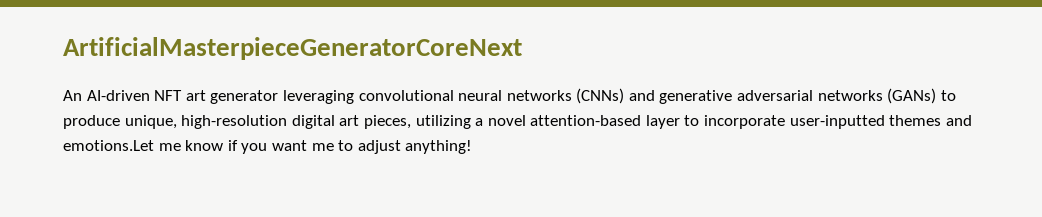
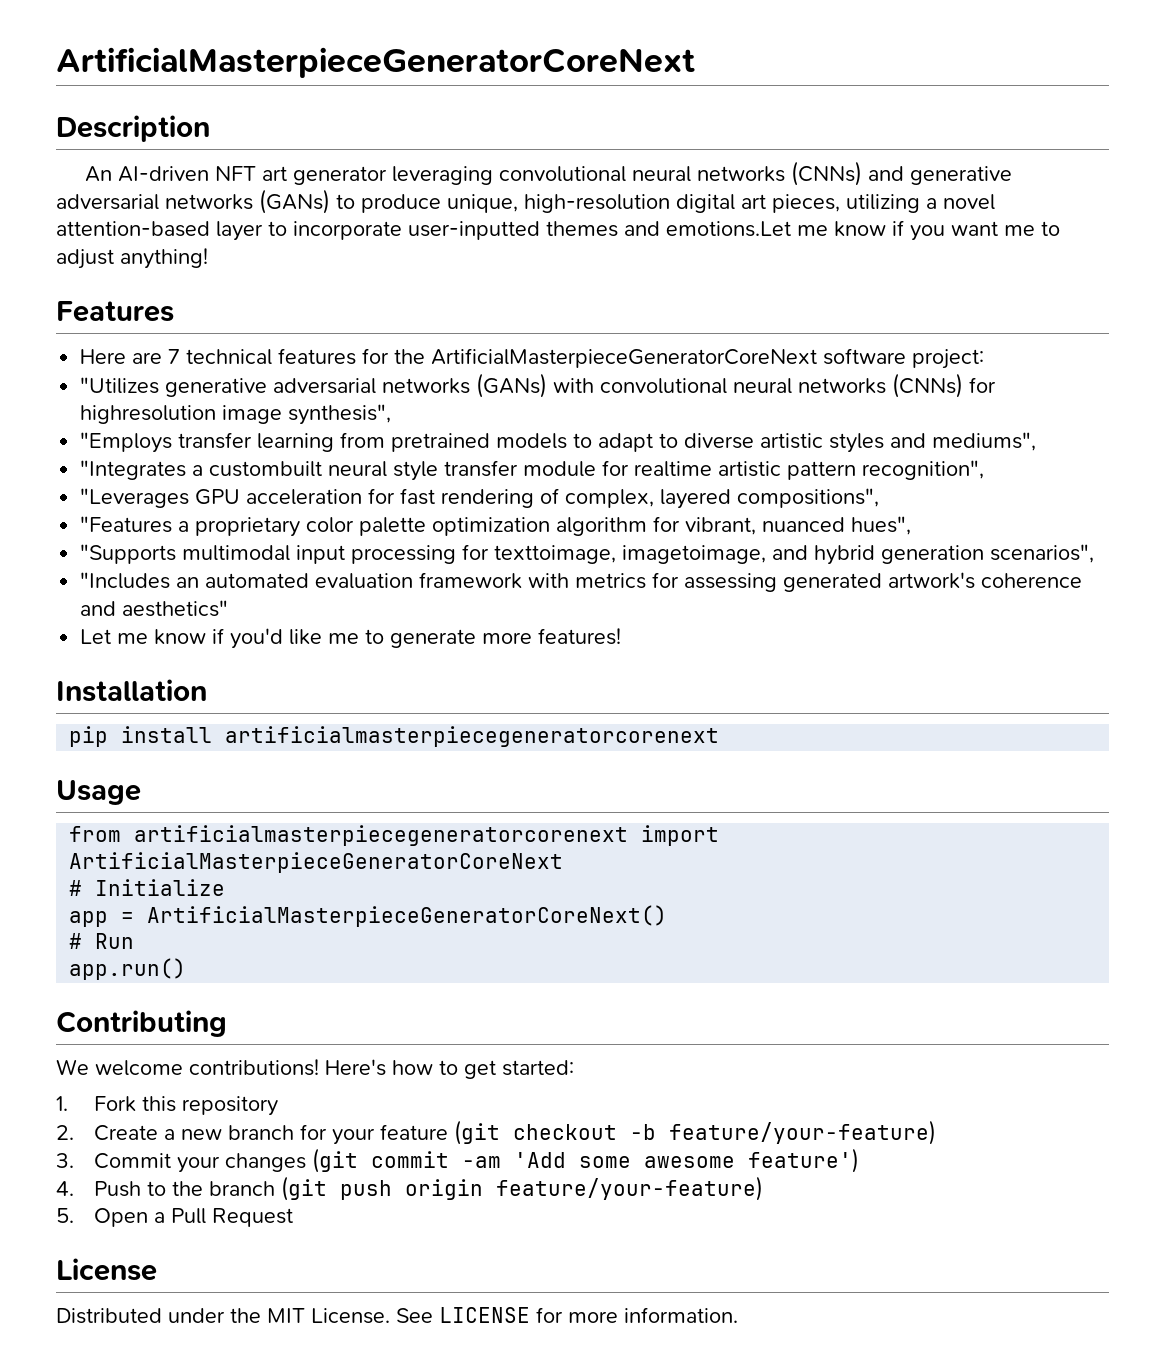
[63,37,522,60] ArtificialMasterpieceGeneratorCoreNext -> [56,47,695,78] [56,115,210,142] ArtificialMasterpieceGeneratorCoreNext // Description
(473, 147) none -> [56,301,174,322] [80,348,985,369] [80,373,997,398] [80,404,392,425] [80,432,1037,453] [80,460,985,481] [80,488,880,509] [80,516,912,537] [80,544,1095,565] [80,572,1083,592] [80,600,229,617] [80,628,622,649] [56,679,207,702] [69,726,720,747] [56,780,141,805] [69,825,720,846] [69,852,564,873] [69,879,226,896] [69,905,668,927] [69,933,135,949] [69,958,187,980] [56,1010,227,1037] [56,1059,574,1079] [56,1096,278,1116] [56,1120,936,1145] [56,1148,859,1173] [56,1176,763,1201] [56,1208,293,1227] [56,1258,157,1281] [56,1307,738,1324] // Features // Here are 7 technical features for the ArtificialMasterpieceGeneratorCoreNext software project: // "Utilizes generative adversarial networks (GANs) with convolutional neural networks (CNNs) for highresolution image synthesis", // "Employs transfer learning from pretrained models to adapt to diverse artistic styles and mediums", // "Integrates a custombuilt neural style transfer module for realtime artistic pattern recognition", // "Leverages GPU acceleration for fast rendering of complex, layered compositions", // "Features a proprietary color palette optimization algorithm for vibrant, nuanced hues", // "Supports multimodal input processing for texttoimage, imagetoimage, and hybrid generation scenarios", // "Includes an automated evaluation framework with metrics for assessing generated artwork's coherence and aesthetics" // Let me know if you'd like me to generate more features! // Installation // pip install artificialmasterpiecegeneratorcorenext // Usage // from artificialmasterpiecegeneratorcorenext import ArtificialMasterpieceGeneratorCoreNext // # Initialize // app = ArtificialMasterpieceGeneratorCoreNext() // # Run // app.run() // Contributing // We welcome contributions! Here's how to get started: // 1. Fork this repository // 2. Create a new branch for your feature (git checkout -b feature/your-feature) // 3. Commit your changes (git commit -am 'Add some awesome feature') // 4. Push to the branch (git push origin feature/your-feature) // 5. Open a Pull Request // License // Distributed under the MIT License. See LICENSE for more information.

